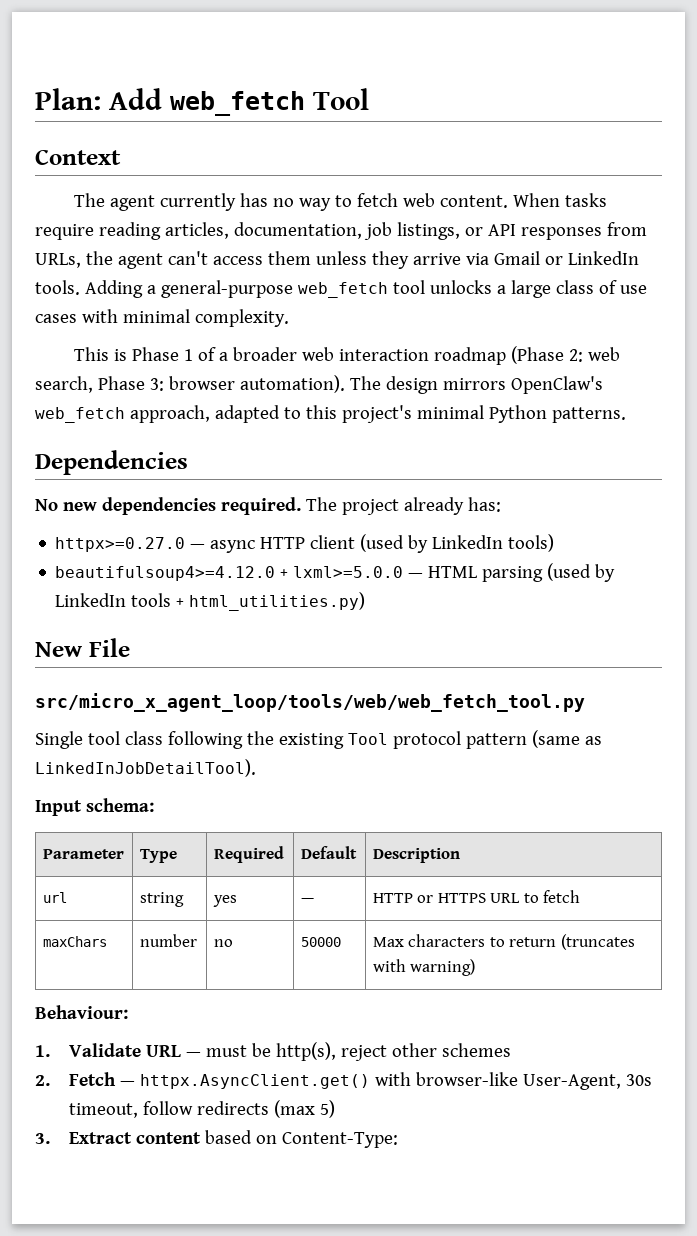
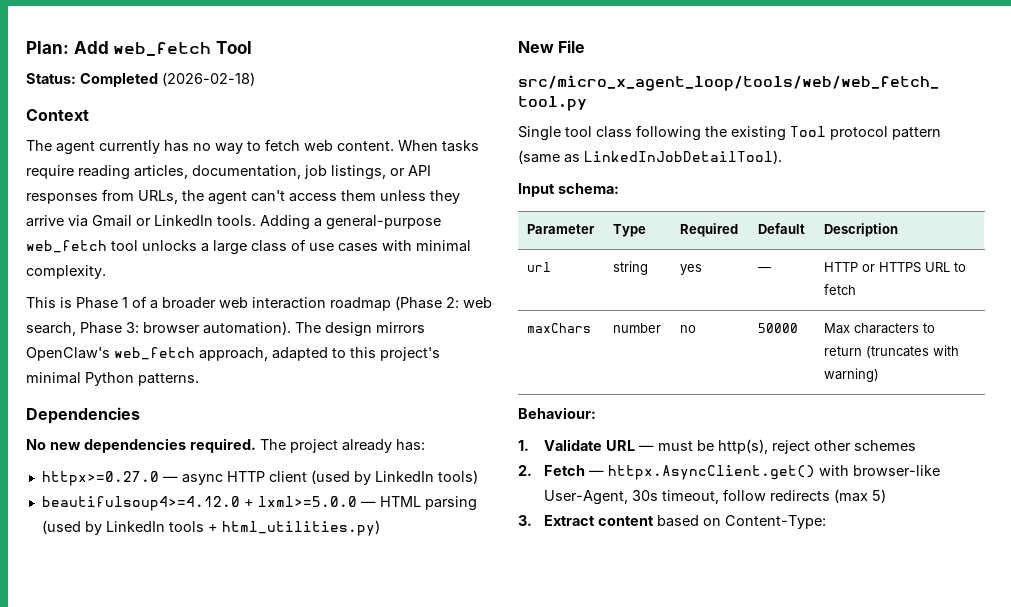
(369, 99) none -> [26,72,255,87] // Status: Completed (2026-02-18)

